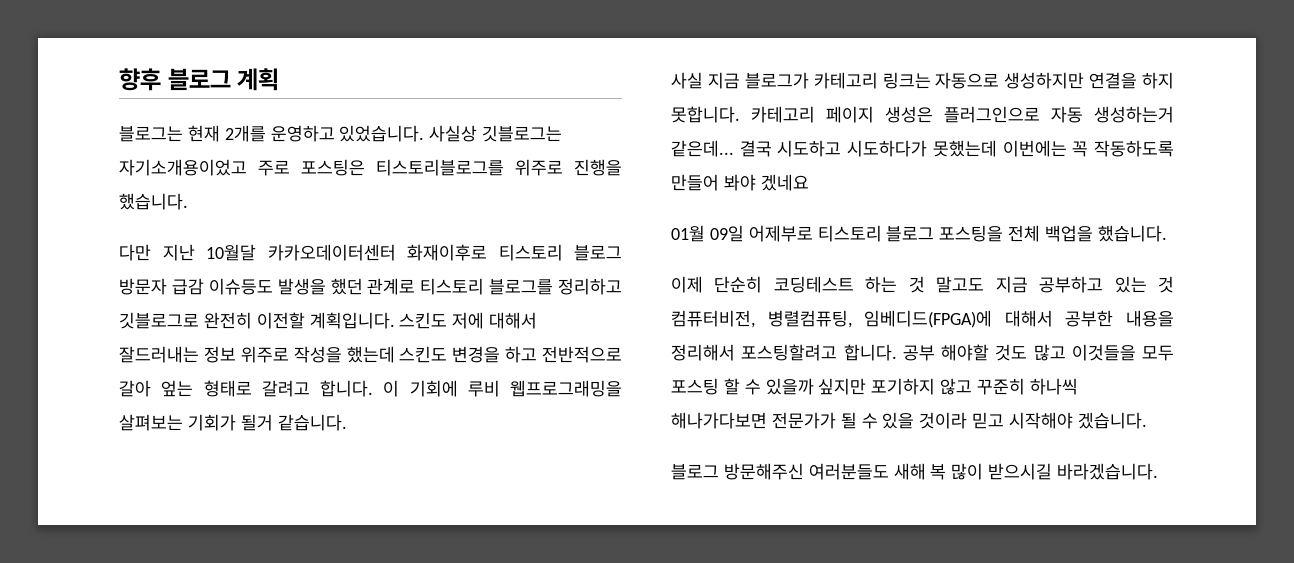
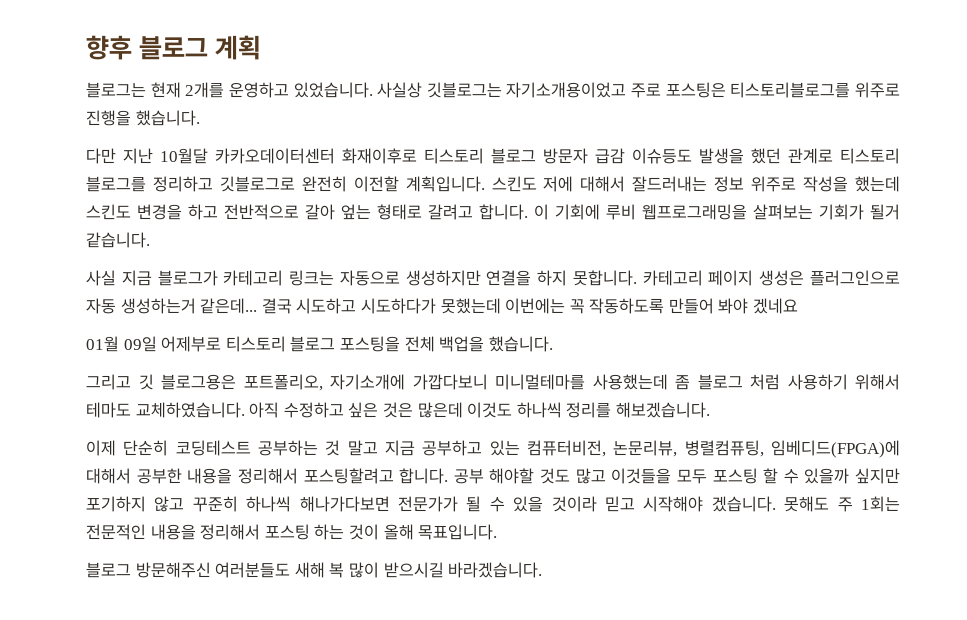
(1167, 233) none -> [86,374,900,391] [86,402,710,418] // 그리고 깃 블로그용은 포트폴리오, 자기소개에 가깝다보니 미니멀테마를 사용했는데 좀 블로그 처럼 사용하기 위해서 테마도 교체하였습니다. 아직 수정하고 싶은 것은 많은데 이것도 하나씩 정리를 해보겠습니다.
[865,276,985,293] 하는 것 말고도 -> [258,440,378,456] 공부하는 것 말고
[1158,276,1174,293] [671,310,755,328] 것 컴퓨터비전, -> [527,440,678,457] 컴퓨터비전, 논문리뷰,
(1147, 420) none -> [784,496,900,512] [86,524,498,540] 못해도 주 1회는 전문적인 내용을 정리해서 포스팅 하는 것이 올해 목표입니다.

